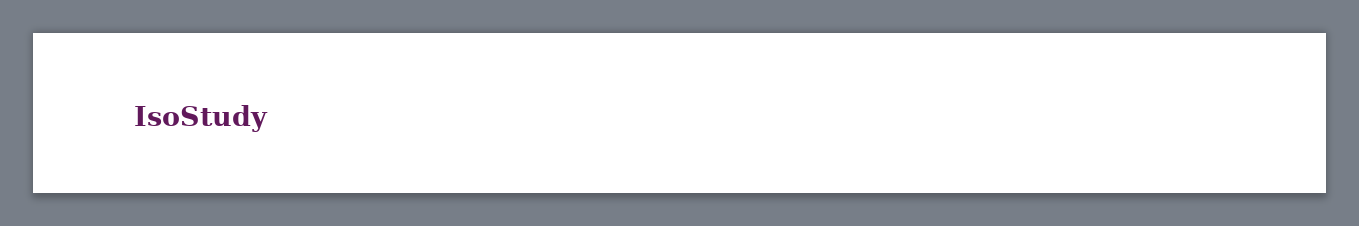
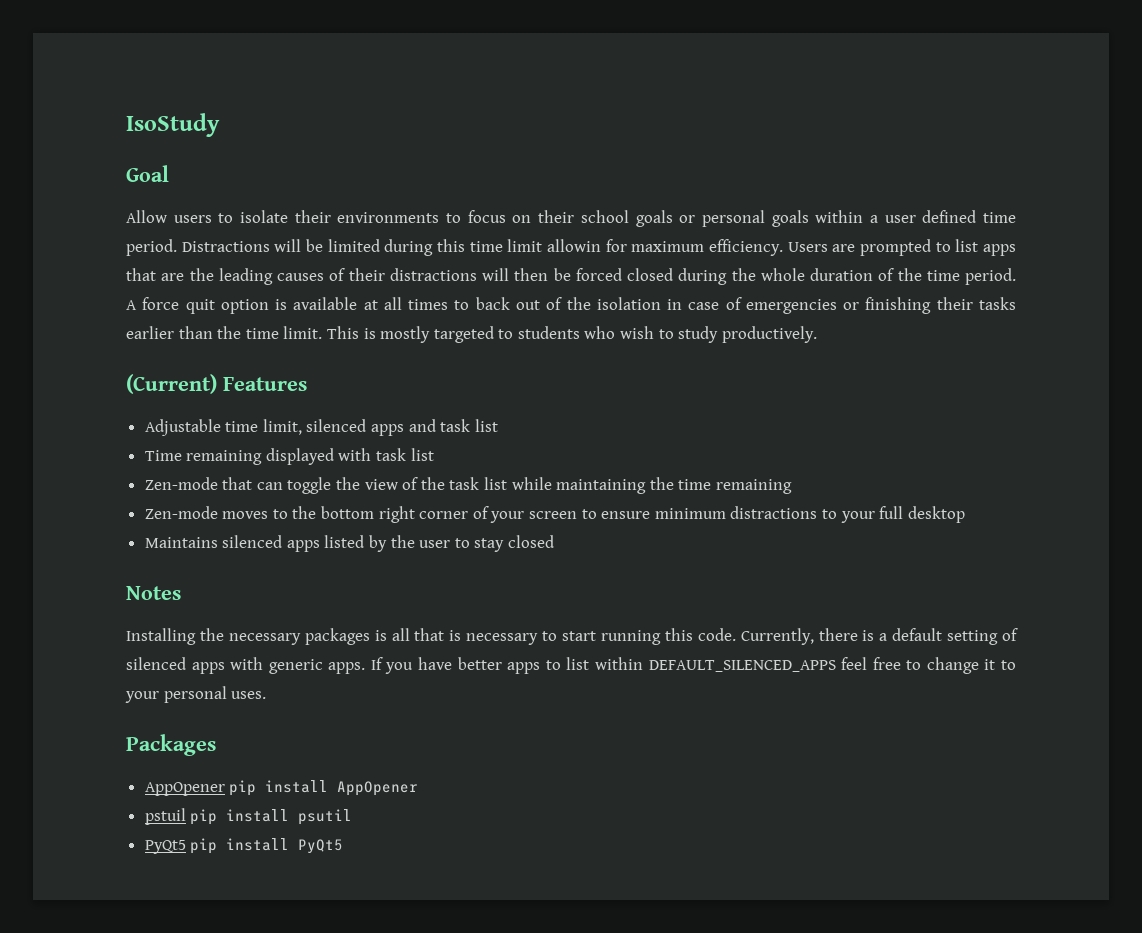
(268, 118) none -> [126,165,169,182] [126,210,1017,227] [126,239,1016,256] [126,268,1016,285] [126,297,1016,314] [126,326,817,343] [126,374,307,394] [144,419,498,436] [144,448,434,465] [144,477,792,494] [144,506,965,523] [144,535,555,552] [126,586,181,600] [126,628,1018,645] [126,657,1016,674] [125,686,267,703] [126,734,216,756] [144,780,419,796] [144,808,353,825] [144,838,344,854] // Goal // Allow users to isolate their environments to focus on their school goals or personal goals within a user defined time period. Distractions will be limited during this time limit allowin for maximum efficiency. Users are prompted to list apps that are the leading causes of their distractions will then be forced closed during the whole duration of the time period. A force quit option is available at all times to back out of the isolation in case of emergencies or finishing their tasks earlier than the time limit. This is mostly targeted to students who wish to study productively. // (Current) Features // Adjustable time limit, silenced apps and task list // Time remaining displayed with task list // Zen-mode that can toggle the view of the task list while maintaining the time remaining // Zen-mode moves to the bottom right corner of your screen to ensure minimum distractions to your full desktop // Maintains silenced apps listed by the user to stay closed // Notes // Installing the necessary packages is all that is necessary to start running this code. Currently, there is a default setting of silenced apps with generic apps. If you have better apps to list within DEFAULT_SILENCED_APPS feel free to change it to your personal uses. // Packages // AppOpener pip install AppOpener // pstuil pip install psutil // PyQt5 pip install PyQt5

